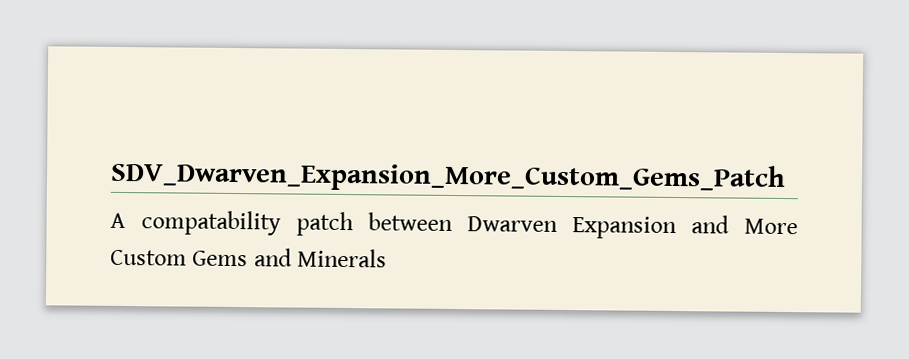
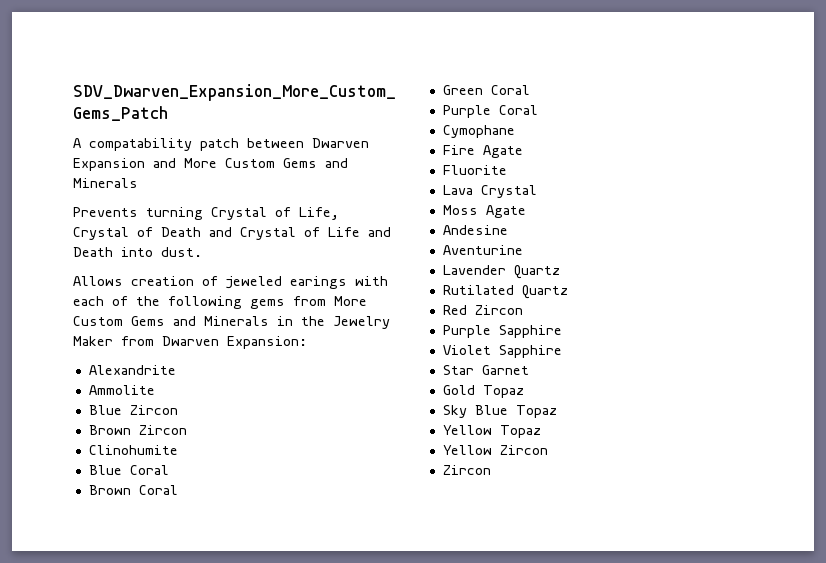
(388, 258) none -> [73,207,339,220] [73,227,391,240] [73,247,202,257] [73,276,388,289] [73,296,367,309] [73,316,390,329] [73,336,307,349] [88,365,176,375] [88,385,155,395] [88,405,178,415] [88,425,187,435] [88,445,178,455] [88,465,169,475] [88,485,178,495] [442,85,530,95] [442,105,538,118] [442,125,515,138] [442,145,523,158] [442,165,507,175] [442,185,537,198] [442,205,526,218] [442,225,508,235] [442,245,523,255] [442,265,560,279] [442,285,568,299] [442,305,523,315] [442,325,562,338] [442,345,562,358] [442,365,529,375] [442,385,524,398] [442,405,557,418] [442,425,541,438] [442,445,548,455] [442,465,491,475] // Prevents turning Crystal of Life, Crystal of Death and Crystal of Life and Death into dust. // Allows creation of jeweled earings with each of the following gems from More Custom Gems and Minerals in the Jewelry Maker from Dwarven Expansion: // Alexandrite // Ammolite // Blue Zircon // Brown Zircon // Clinohumite // Blue Coral // Brown Coral // Green Coral // Purple Coral // Cymophane // Fire Agate // Fluorite // Lava Crystal // Moss Agate // Andesine // Aventurine // Lavender Quartz // Rutilated Quartz // Red Zircon // Purple Sapphire // Violet Sapphire // Star Garnet // Gold Topaz // Sky Blue Topaz // Yellow Topaz // Yellow Zircon // Zircon

